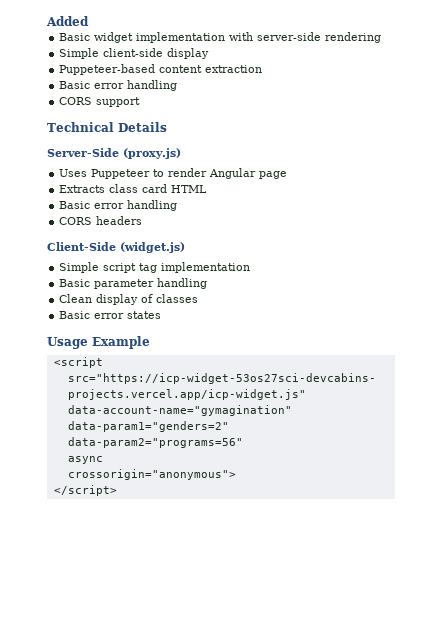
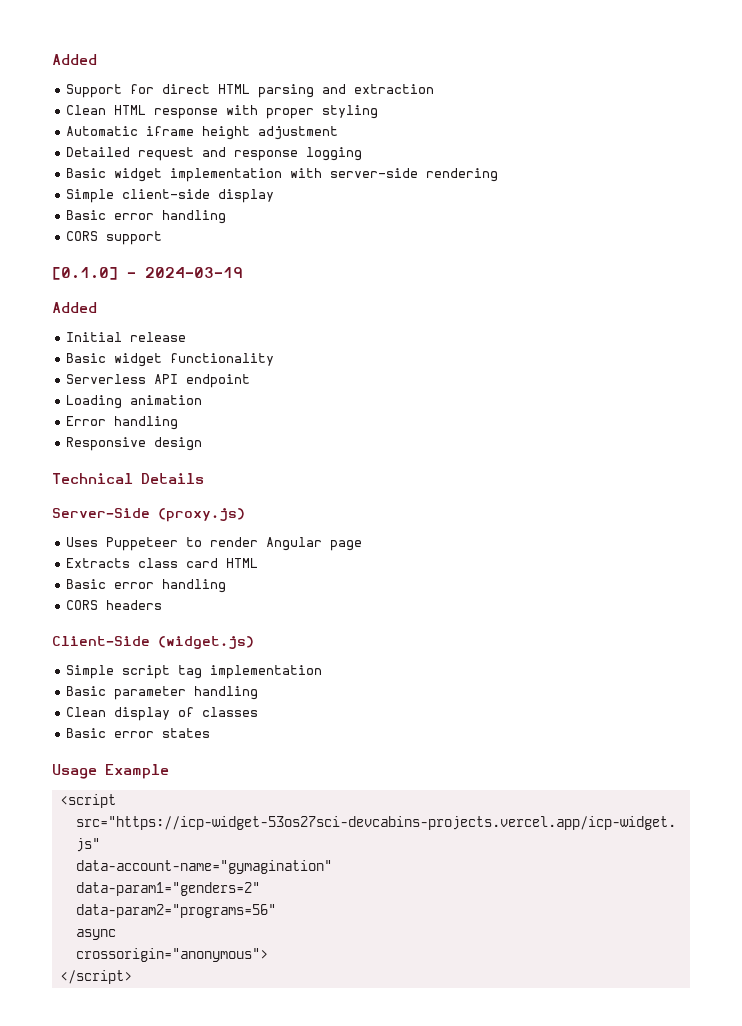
[46,16,89,26] Added -> [52,54,97,65] [66,84,435,98] [66,105,379,119] [66,126,339,140] [66,147,363,161] Added // Support for direct HTML parsing and extraction // Clean HTML response with proper styling // Automatic iframe height adjustment // Detailed request and response logging
[59,64,263,75] // Puppeteer-based content extraction -> (275, 196) none
(141, 102) none -> [52,267,243,280] [52,302,97,313] [66,332,187,342] [66,353,275,367] [66,374,251,388] [66,395,203,409] [66,416,179,430] [66,437,203,451] // [0.1.0] - 2024-03-19 // Added // Initial release // Basic widget functionality // Serverless API endpoint // Loading animation // Error handling // Responsive design

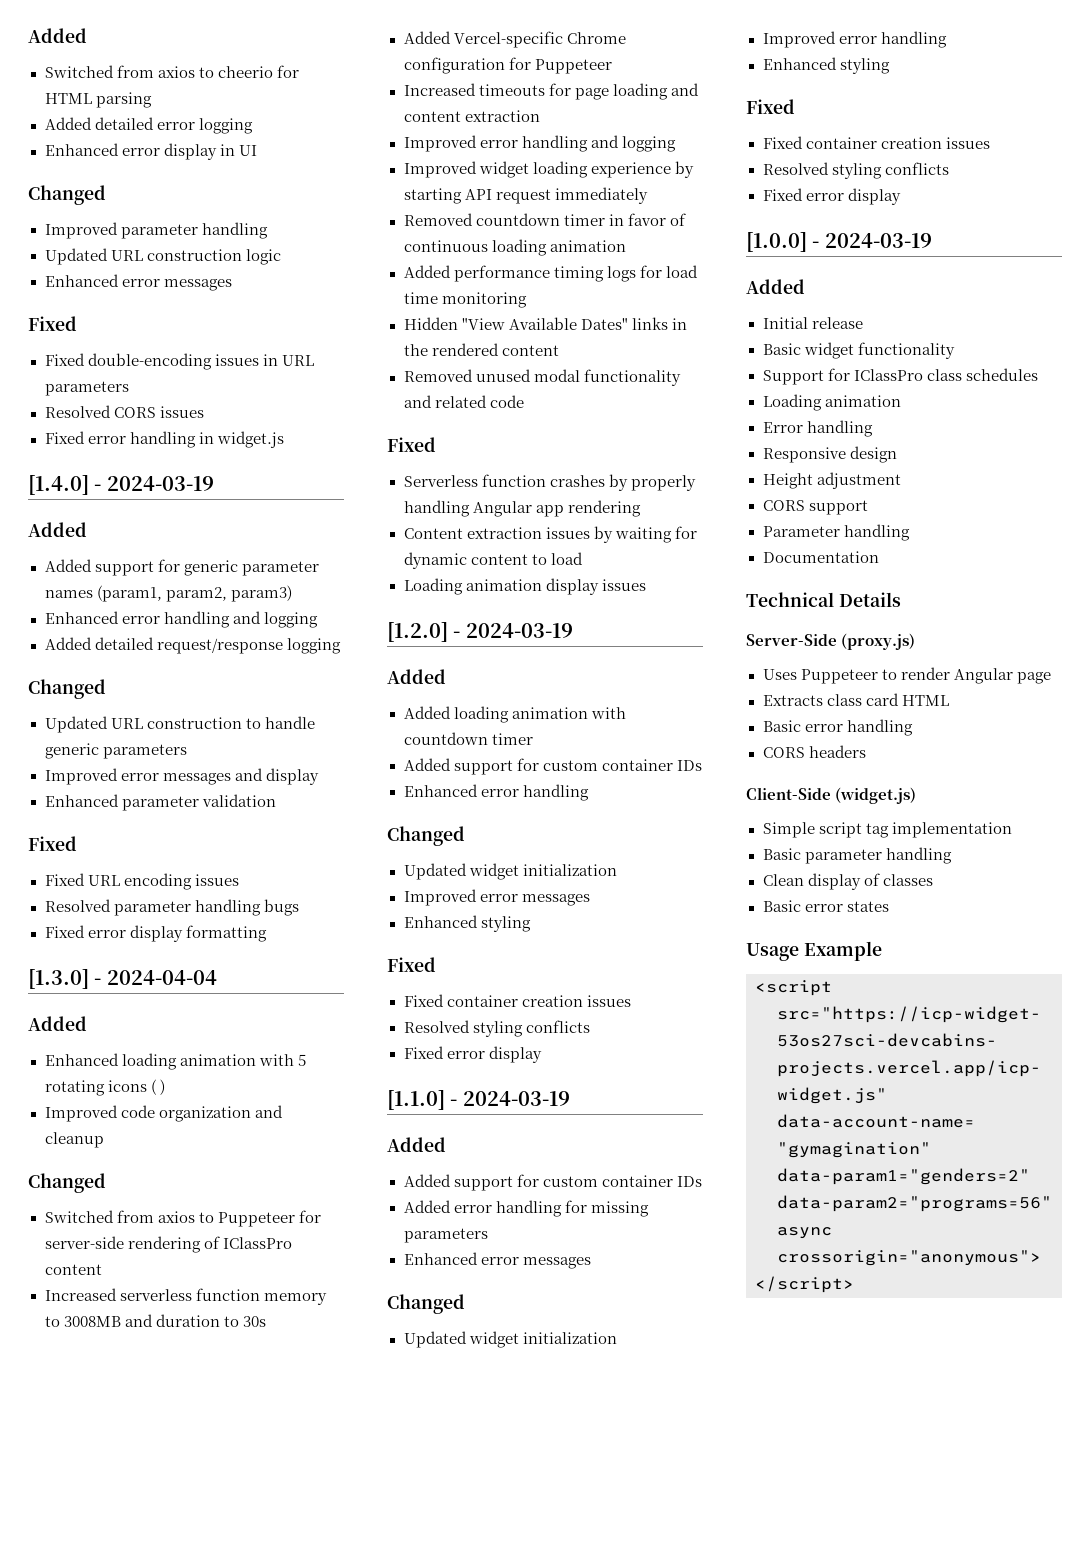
[52,54,97,65] [66,84,435,98] [66,105,379,119] [66,126,339,140] [66,147,363,161] [66,168,499,182] [66,189,275,203] [66,210,227,224] [66,231,163,245] [52,267,118,280] Added // Support for direct HTML parsing and extraction // Clean HTML response with proper styling // Automatic iframe height adjustment // Detailed request and response logging // Basic widget implementation with server-side rendering // Simple client-side display // Basic error handling // CORS support // [0.1.0] -> [28,28,87,43] [44,65,299,78] [44,92,152,108] [44,117,253,134] [44,143,257,160] [28,185,106,205] [44,222,268,239] [44,248,281,265] [44,274,232,291] [28,316,77,331] [44,353,314,370] [44,381,129,396] [44,405,204,418] [44,431,284,448] [28,475,214,495] [28,522,87,537] [44,559,319,576] [44,585,292,602] [44,611,318,628] [44,637,341,654] [28,679,106,699] [44,716,315,733] [44,743,187,759] [44,768,319,785] [44,794,276,811] [28,836,77,851] [44,873,239,890] [44,899,299,916] [44,925,267,942] [28,969,217,989] [28,1016,87,1031] [44,1053,306,1070] [44,1079,165,1096] [44,1105,283,1122] [44,1132,104,1148] [28,1173,106,1193] [44,1210,321,1227] [44,1236,292,1253] [44,1264,102,1275] [44,1288,327,1305] [44,1314,266,1327] [403,31,626,48] [403,57,612,74] [403,83,699,100] [403,110,540,122] [403,135,676,152] [403,161,694,178] [403,187,648,204] [403,213,686,226] [403,239,626,256] [403,265,698,282] [403,292,527,308] [403,317,687,330] [403,343,559,356] [403,369,681,386] [403,395,524,408] [387,437,436,452] [403,474,696,491] [403,500,641,517] [403,526,697,543] [403,552,583,569] [403,578,646,595] [387,622,573,642] [387,669,446,684] [403,706,626,723] [403,732,533,745] [403,758,702,775] [403,784,589,801] [387,826,465,846] [403,863,617,880] [403,889,590,906] [403,915,531,932] [387,957,436,972] [403,994,631,1007] [403,1020,590,1037] [403,1046,542,1063] [387,1090,570,1110] [387,1137,446,1152] [403,1174,702,1191] [403,1200,649,1217] [403,1228,488,1243] [403,1252,591,1269] [387,1294,465,1314] [403,1331,617,1348] [762,31,947,48] [762,57,890,74] [746,99,795,114] [762,136,990,149] [762,162,949,179] [762,188,901,205] [746,232,807,252] Added // Switched from axios to cheerio for HTML parsing // Added detailed error logging // Enhanced error display in UI // Changed // Improved parameter handling // Updated URL construction logic // Enhanced error messages // Fixed // Fixed double-encoding issues in URL parameters // Resolved CORS issues // Fixed error handling in widget.js // [1.4.0] - 2024-03-19 // Added // Added support for generic parameter names (param1, param2, param3) // Enhanced error handling and logging // Added detailed request/response logging // Changed // Updated URL construction to handle generic parameters // Improved error messages and display // Enhanced parameter validation // Fixed // Fixed URL encoding issues // Resolved parameter handling bugs // Fixed error display formatting // [1.3.0] - 2024-04-04 // Added // Enhanced loading animation with 5 rotating icons ( ) // Improved code organization and cleanup // Changed // Switched from axios to Puppeteer for server-side rendering of IClassPro content // Increased serverless function memory to 3008MB and duration to 30s // Added Vercel-specific Chrome configuration for Puppeteer // Increased timeouts for page loading and content extraction // Improved error handling and logging // Improved widget loading experience by starting API request immediately // Removed countdown timer in favor of continuous loading animation // Added performance timing logs for load time monitoring // Hidden "View Available Dates" links in the rendered content // Removed unused modal functionality and related code // Fixed // Serverless function crashes by properly handling Angular app rendering // Content extraction issues by waiting for dynamic content to load // Loading animation display issues // [1.2.0] - 2024-03-19 // Added // Added loading animation with countdown timer // Added support for custom container IDs // Enhanced error handling // Changed // Updated widget initialization // Improved error messages // Enhanced styling // Fixed // Fixed container creation issues // Resolved styling conflicts // Fixed error display // [1.1.0] - 2024-03-19 // Added // Added support for custom container IDs // Added error handling for missing parameters // Enhanced error messages // Changed // Updated widget initialization // Improved error handling // Enhanced styling // Fixed // Fixed container creation issues // Resolved styling conflicts // Fixed error display // [1.0.0]
[66,374,251,388] Serverless API endpoint -> [762,368,1038,385] Support for IClassPro class schedules
(203, 444) none -> [762,472,901,489] [762,500,868,515] [762,524,910,541] [762,551,879,563] // Height adjustment // CORS support // Parameter handling // Documentation

